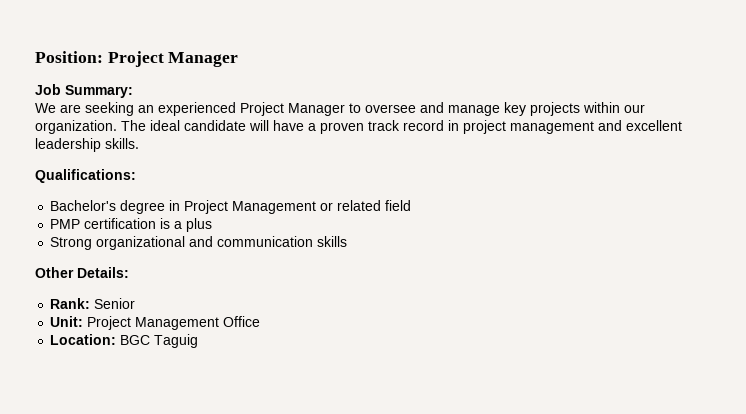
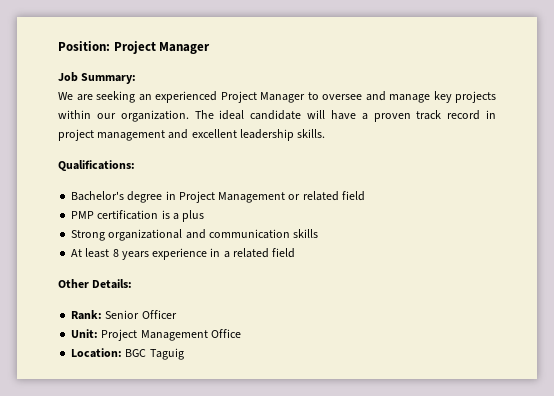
(348, 241) none -> [71,248,296,260] // At least 8 years experience in a related field
(136, 303) none -> [141,310,177,319] Officer

